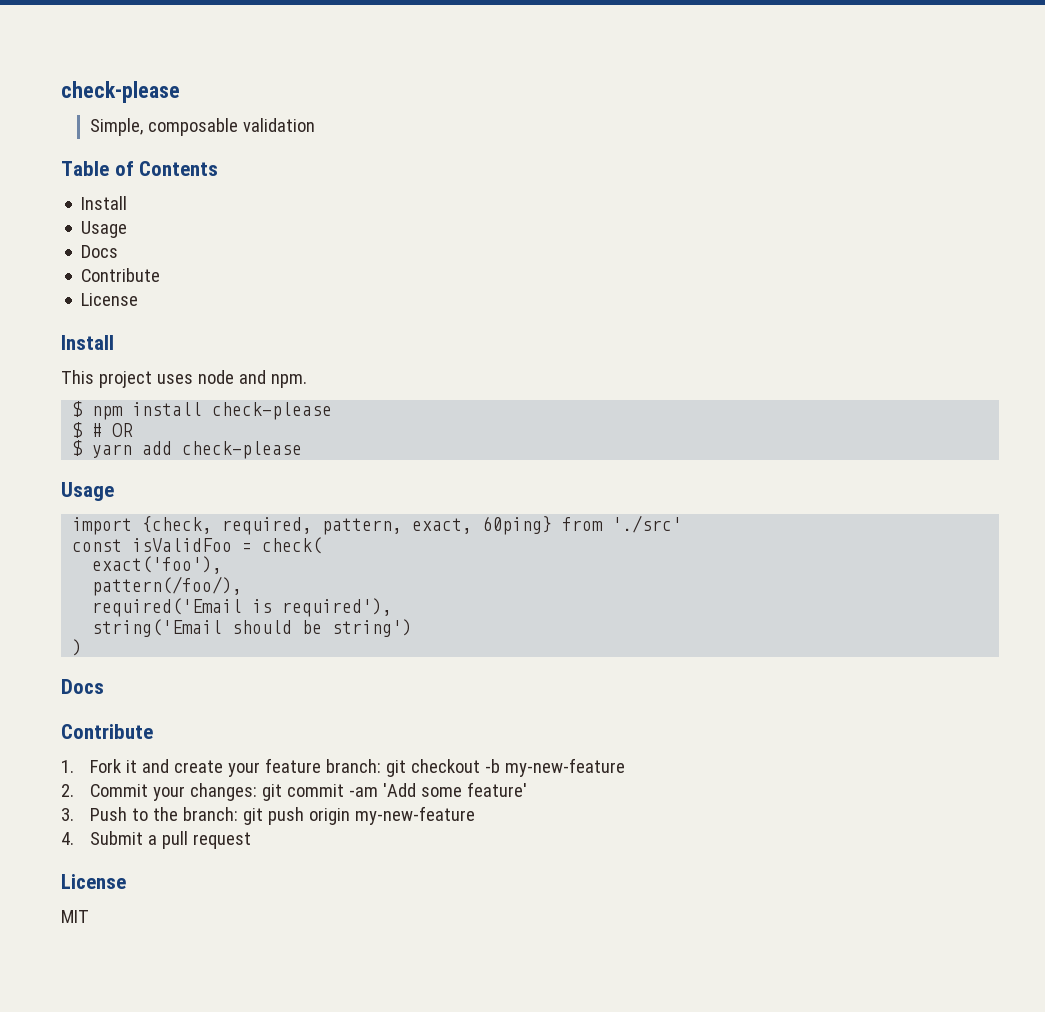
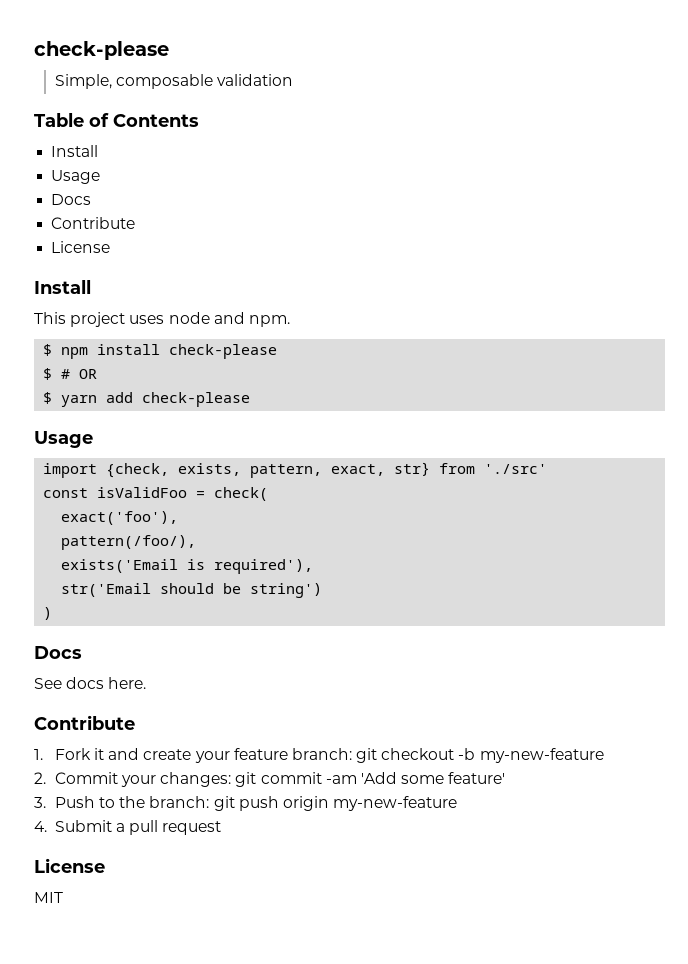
[222,517,313,535] required, -> [178,463,242,476] exists,
[482,516,553,535] 60ping} -> [394,462,431,476] str}
[92,598,243,617] required('Email -> [61,559,179,573] exists('Email
[92,619,223,637] string('Email -> [61,583,152,597] str('Email
(104, 686) none -> [34,677,147,689] // See docs here.

